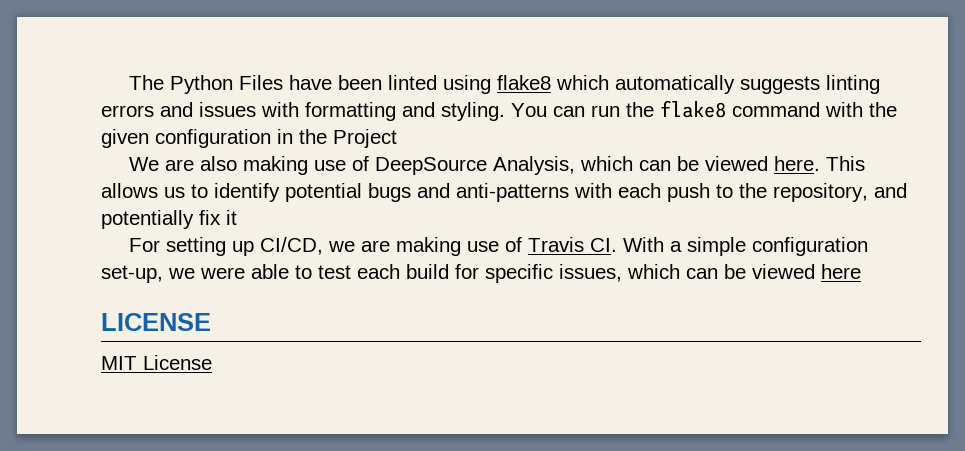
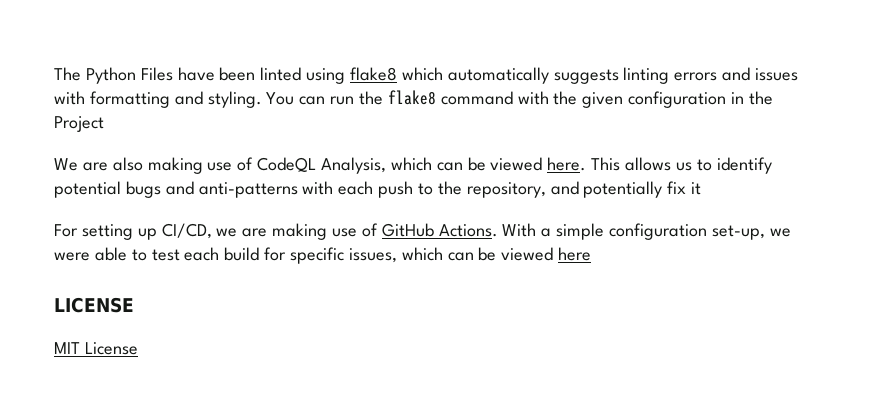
[374,157,487,175] DeepSource -> [257,157,317,172] CodeQL
[527,237,617,252] Travis CI. -> [381,223,498,237] GitHub Actions.

